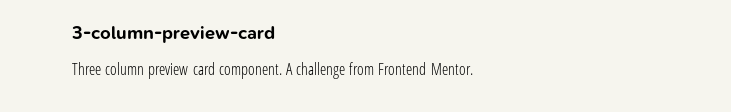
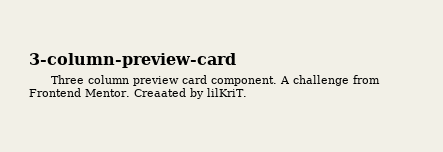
(473, 69) none -> [133,88,247,99] Creaated by lilKriT.

